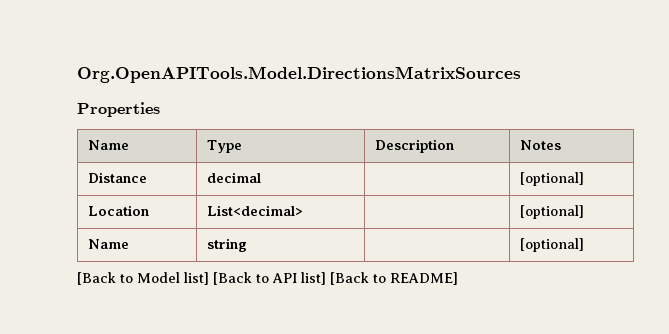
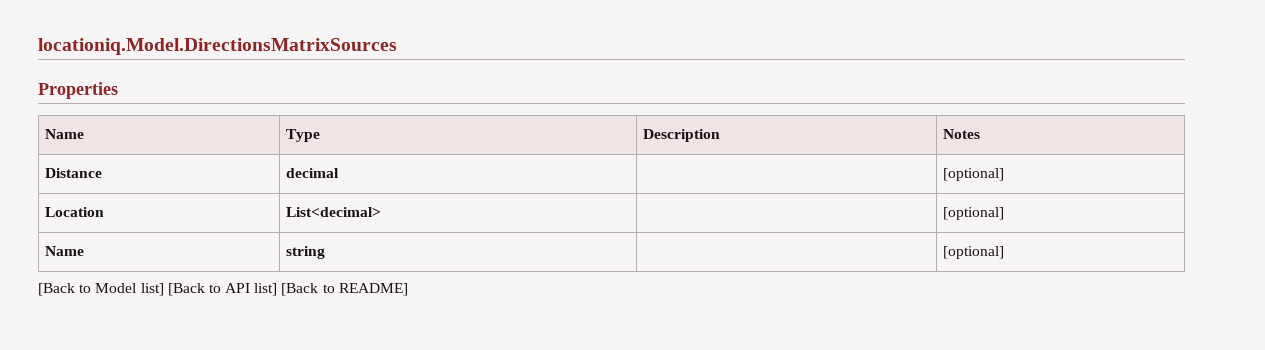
[77,66,521,83] Org.OpenAPITools.Model.DirectionsMatrixSources -> [38,38,397,55] locationiq.Model.DirectionsMatrixSources

